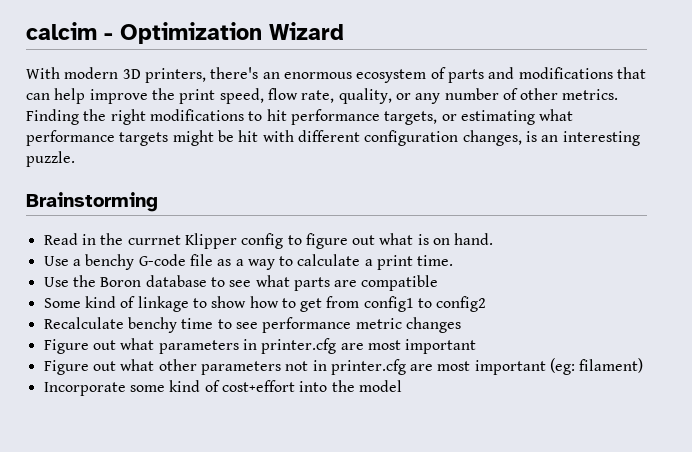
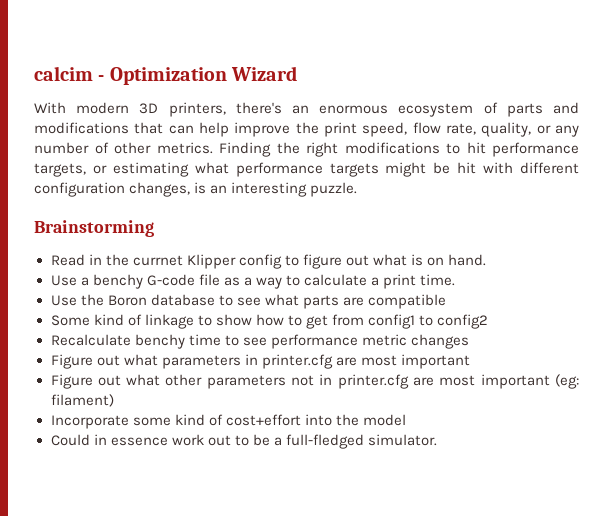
(402, 386) none -> [50,434,437,449] // Could in essence work out to be a full-fledged simulator.

